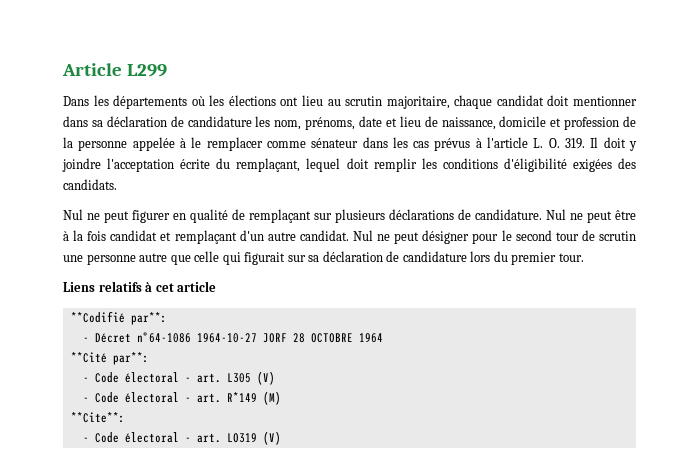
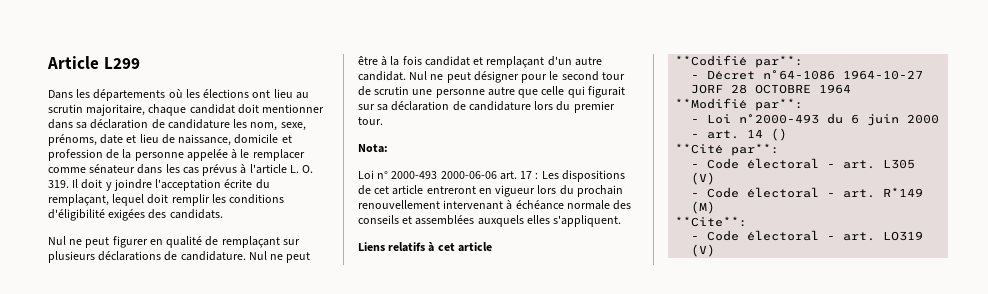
(302, 125) none -> [280,122,306,131] sexe,
(584, 257) none -> [358,144,388,153] [358,170,625,182] [358,185,623,197] [358,200,632,210] [358,215,622,227] // Nota: // Loi n° 2000-493 2000-06-06 art. 17 : Les dispositions de cet article entreront en vigueur lors du prochain renouvellement intervenant à échéance normale des conseils et assemblées auxquels elles s'appliquent.
(383, 338) none -> [675,98,804,111] [691,113,940,126] [691,128,788,141] // **Modifié par**: // - Loi n°2000-493 du 6 juin 2000 - art. 14 ()

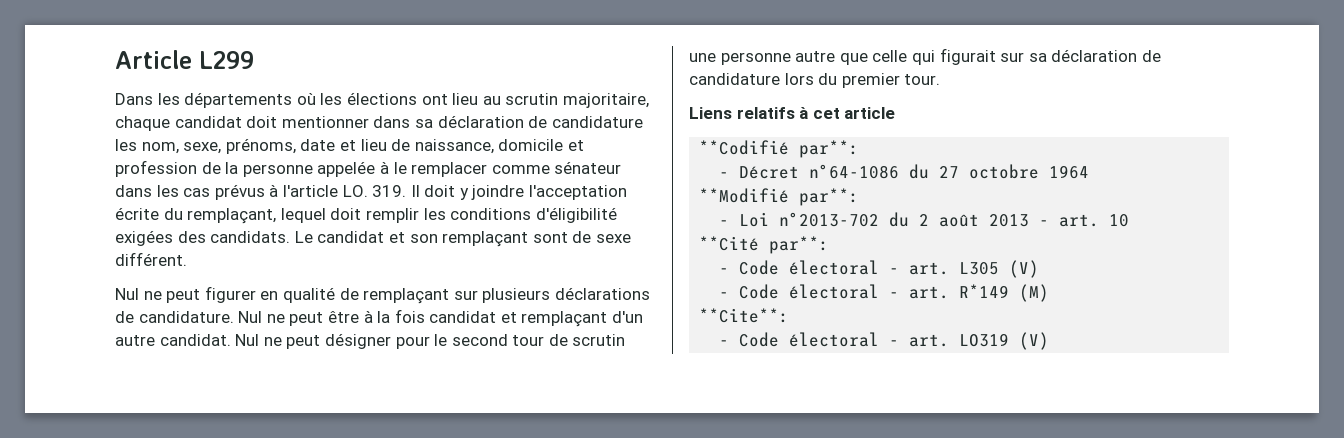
[289,165,314,173] L. O. -> [342,185,368,197] LO.
(223, 214) none -> [294,231,631,247] [115,252,187,266] Le candidat et son remplaçant sont de sexe différent.
[358,144,388,153] [358,170,625,182] [358,185,623,197] [358,200,632,210] [358,215,622,227] // Nota: // Loi n° 2000-493 2000-06-06 art. 17 : Les dispositions de cet article entreront en vigueur lors du prochain renouvellement intervenant à échéance normale des conseils et assemblées auxquels elles s'appliquent. -> (941, 79) none
[843,70,924,80] [691,84,812,94] 1964-10-27 JORF 28 OCTOBRE -> [909,164,1040,179] du 27 octobre
[739,113,940,126] [691,128,788,141] n°2000-493 du 6 juin 2000 - art. 14 () -> [779,212,1130,227] n°2013-702 du 2 août 2013 - art. 10

